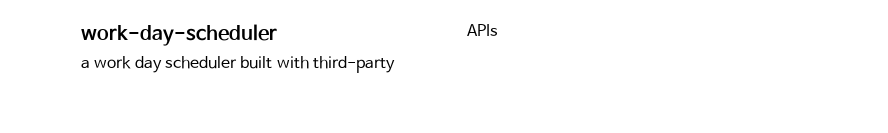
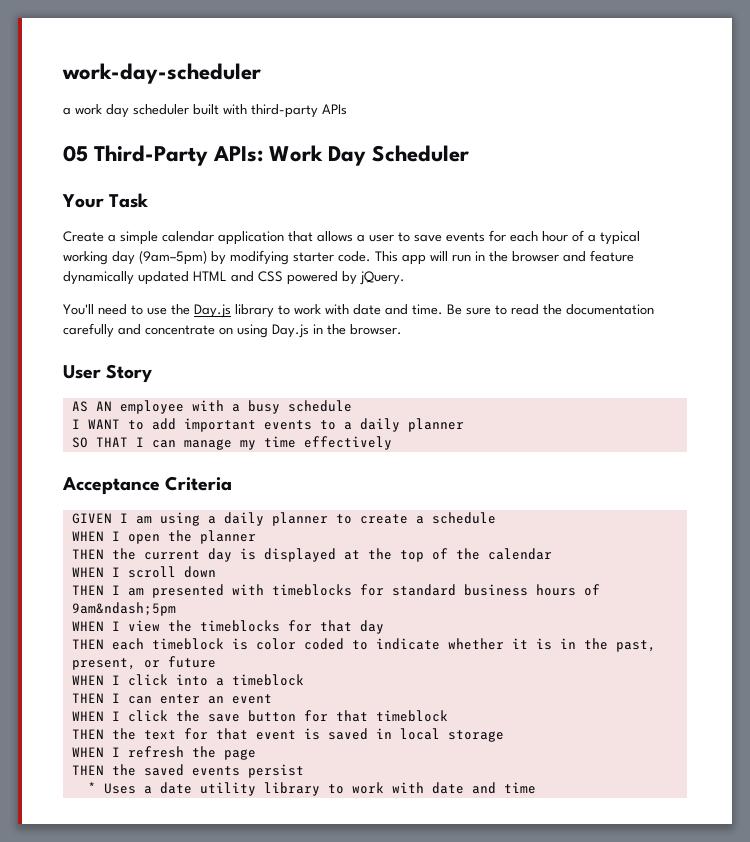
(498, 30) none -> [63,145,470,166] [62,193,149,208] [63,230,640,245] [63,250,634,265] [63,271,405,285] [63,304,654,318] [63,323,402,338] [63,364,153,383] [71,400,352,414] [71,418,464,432] [71,436,392,450] [62,476,233,495] [71,512,496,526] [71,530,256,544] [71,548,552,562] [71,566,216,578] [71,584,600,598] [71,602,176,616] [71,620,384,634] [71,638,656,652] [71,656,216,670] [71,674,304,686] [71,693,272,704] [71,710,448,722] [71,728,504,742] [71,746,256,760] [71,764,304,778] [87,782,536,796] // 05 Third-Party APIs: Work Day Scheduler // Your Task // Create a simple calendar application that allows a user to save events for each hour of a typical working day (9am–5pm) by modifying starter code. This app will run in the browser and feature dynamically updated HTML and CSS powered by jQuery. // You'll need to use the Day.js library to work with date and time. Be sure to read the documentation carefully and concentrate on using Day.js in the browser. // User Story // AS AN employee with a busy schedule // I WANT to add important events to a daily planner // SO THAT I can manage my time effectively // Acceptance Criteria // GIVEN I am using a daily planner to create a schedule // WHEN I open the planner // THEN the current day is displayed at the top of the calendar // WHEN I scroll down // THEN I am presented with timeblocks for standard business hours of 9am&ndash;5pm // WHEN I view the timeblocks for that day // THEN each timeblock is color coded to indicate whether it is in the past, present, or future // WHEN I click into a timeblock // THEN I can enter an event // WHEN I click the save button for that timeblock // THEN the text for that event is saved in local storage // WHEN I refresh the page // THEN the saved events persist // * Uses a date utility library to work with date and time

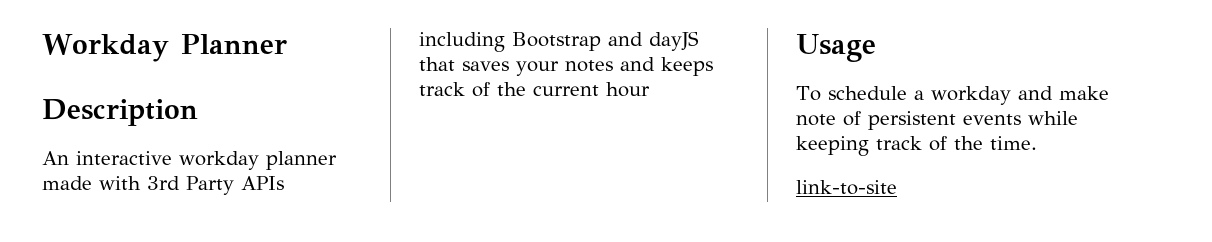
[62,63,261,84] [63,104,347,118] [63,145,470,166] [62,193,149,208] [63,230,640,245] [63,250,634,265] [63,271,405,285] [63,304,654,318] [63,323,402,338] [63,364,153,383] [71,400,352,414] [71,418,464,432] [71,436,392,450] [62,476,233,495] [71,512,496,526] [71,530,256,544] [71,548,552,562] [71,566,216,578] [71,584,600,598] [71,602,176,616] [71,620,384,634] [71,638,656,652] [71,656,216,670] [71,674,304,686] [71,693,272,704] [71,710,448,722] [71,728,504,742] [71,746,256,760] [71,764,304,778] [87,782,536,796] work-day-scheduler // a work day scheduler built with third-party APIs // 05 Third-Party APIs: Work Day Scheduler // Your Task // Create a simple calendar application that allows a user to save events for each hour of a typical working day (9am–5pm) by modifying starter code. This app will run in the browser and feature dynamically updated HTML and CSS powered by jQuery. // You'll need to use the Day.js library to work with date and time. Be sure to read the documentation carefully and concentrate on using Day.js in the browser. // User Story // AS AN employee with a busy schedule // I WANT to add important events to a daily planner // SO THAT I can manage my time effectively // Acceptance Criteria // GIVEN I am using a daily planner to create a schedule // WHEN I open the planner // THEN the current day is displayed at the top of the calendar // WHEN I scroll down // THEN I am presented with timeblocks for standard business hours of 9am&ndash;5pm // WHEN I view the timeblocks for that day // THEN each timeblock is color coded to indicate whether it is in the past, present, or future // WHEN I click into a timeblock // THEN I can enter an event // WHEN I click the save button for that timeblock // THEN the text for that event is saved in local storage // WHEN I refresh the page // THEN the saved events persist // * Uses a date utility library to work with date and time -> [42,34,287,62] [42,99,198,126] [42,151,337,170] [42,176,284,195] [419,31,699,52] [419,57,713,76] [419,82,650,97] [796,34,876,62] [796,86,1109,105] [796,111,1078,130] [796,136,1037,156] [796,180,897,195] Workday Planner // Description // An interactive workday planner made with 3rd Party APIs including Bootstrap and dayJS that saves your notes and keeps track of the current hour // Usage // To schedule a workday and make note of persistent events while keeping track of the time. // link-to-site

